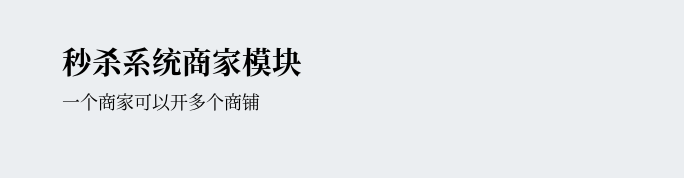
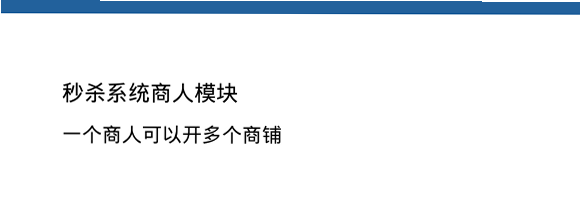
[212,47,242,77] 家 -> [172,82,195,103] 人
[116,93,134,111] 家 -> [121,125,142,144] 人

